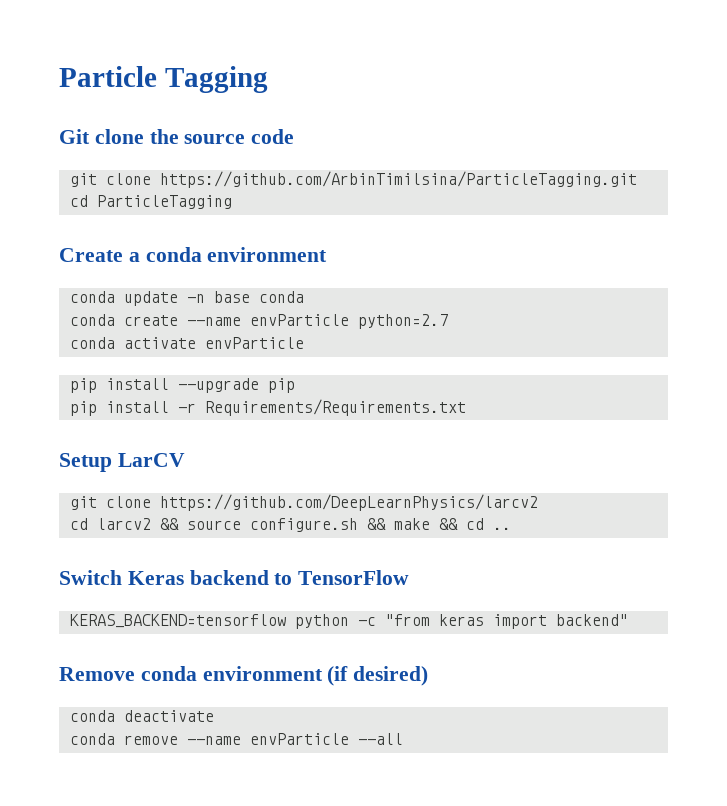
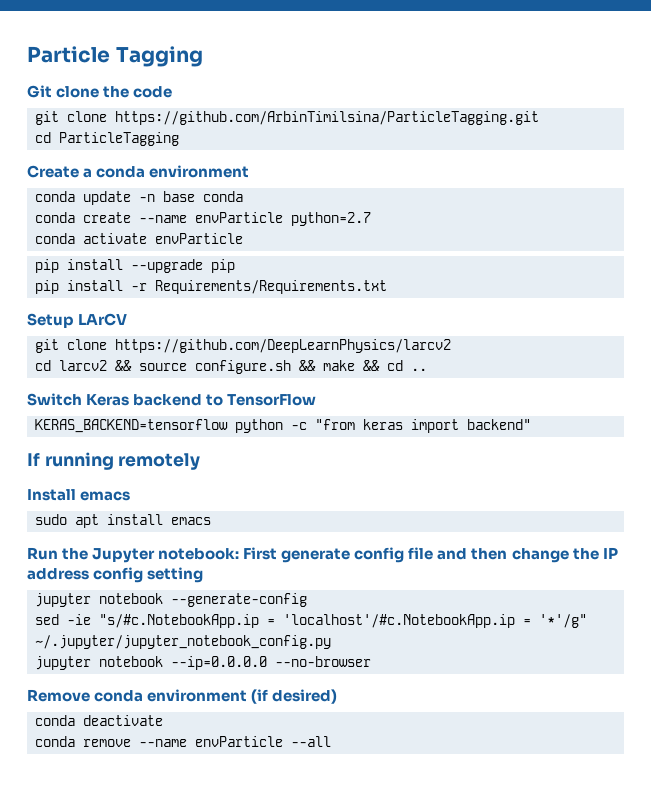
[184,134,246,144] source -> (130, 92) none
[117,453,185,467] LarCV -> [78,313,128,326] LArCV
(629, 620) none -> [27,452,201,470] [27,489,131,501] [34,514,211,528] [27,547,618,563] [27,567,204,583] [34,593,307,607] [34,614,587,628] [34,635,331,649] [34,656,371,670] // If running remotely // Install emacs // sudo apt install emacs // Run the Jupyter notebook: First generate config file and then change the IP address config setting // jupyter notebook --generate-config // sed -ie "s/#c.NotebookApp.ip = 'localhost'/#c.NotebookApp.ip = '*'/g" ~/.jupyter/jupyter_notebook_config.py // jupyter notebook --ip=0.0.0.0 --no-browser

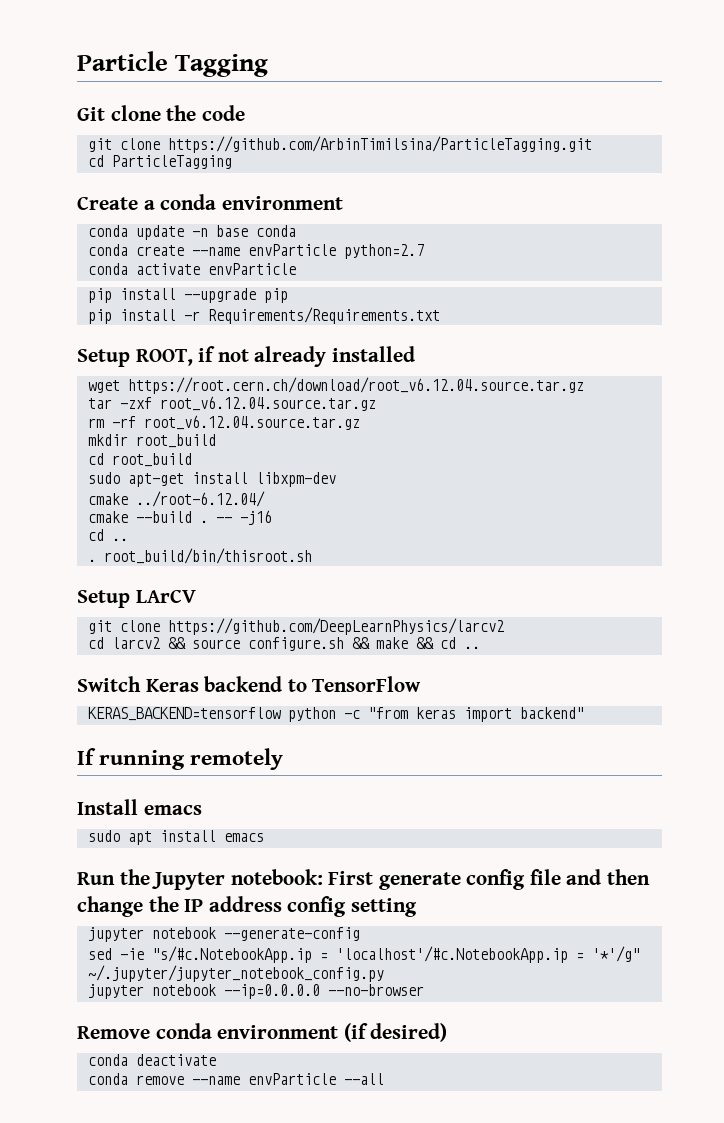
(387, 287) none -> [77,346,415,367] [88,377,585,394] [88,396,377,411] [88,415,361,430] [88,434,217,448] [88,453,193,467] [88,472,337,487] [88,491,266,507] [88,510,273,525] [88,529,129,541] [88,548,313,564] // Setup ROOT, if not already installed // wget https://root.cern.ch/download/root_v6.12.04.source.tar.gz // tar -zxf root_v6.12.04.source.tar.gz // rm -rf root_v6.12.04.source.tar.gz // mkdir root_build // cd root_build // sudo apt-get install libxpm-dev // cmake ../root-6.12.04/ // cmake --build . -- -j16 // cd .. // . root_build/bin/thisroot.sh

